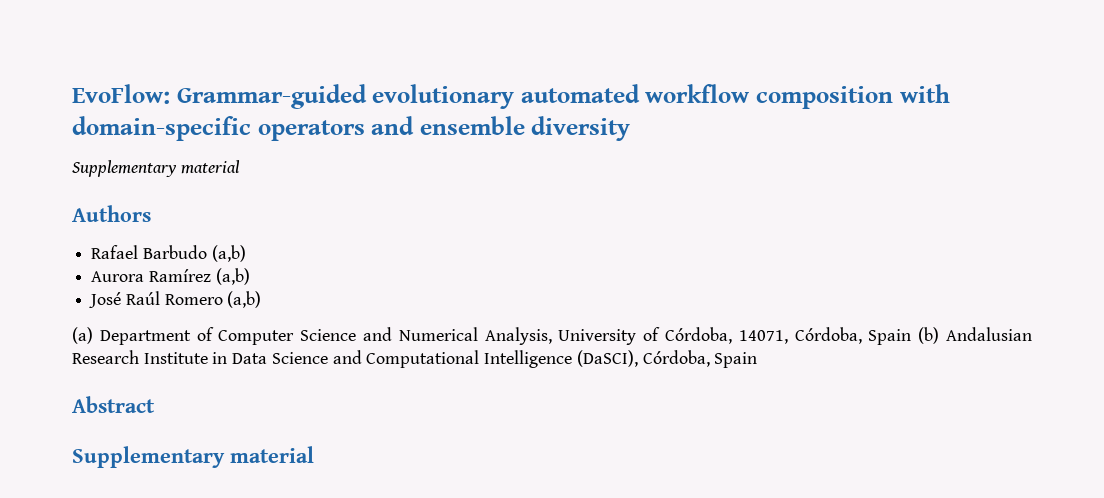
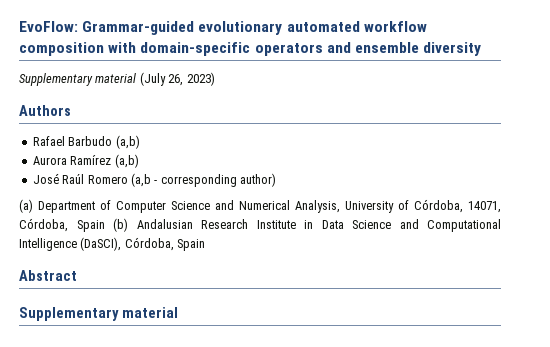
(240, 167) none -> [139,72,215,86] (July 26, 2023)
[227,291,262,308] (a,b) -> [130,173,276,187] (a,b - corresponding author)

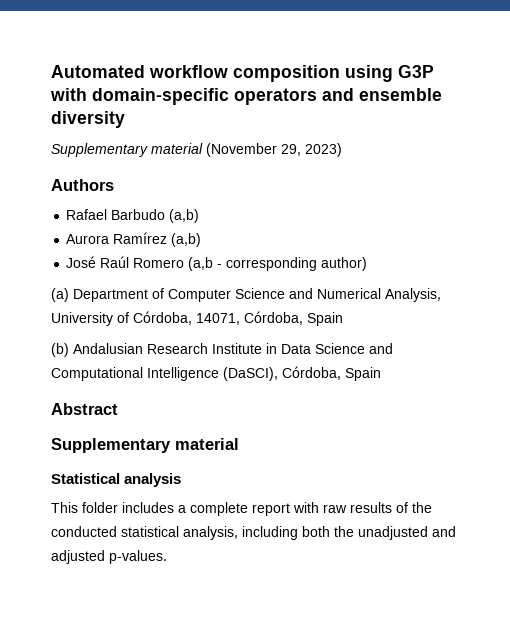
[19,21,427,35] [19,42,104,56] EvoFlow: Grammar-guided evolutionary automated workflow composition -> [51,65,434,82] Automated workflow composition using G3P
[139,72,184,86] (July 26, -> [206,143,301,157] (November 29,
(105, 226) none -> (343, 319) //
(178, 312) none -> [51,473,182,487] [51,502,432,516] [51,526,456,540] [51,550,167,564] // Statistical analysis // This folder includes a complete report with raw results of the conducted statistical analysis, including both the unadjusted and adjusted p-values.

